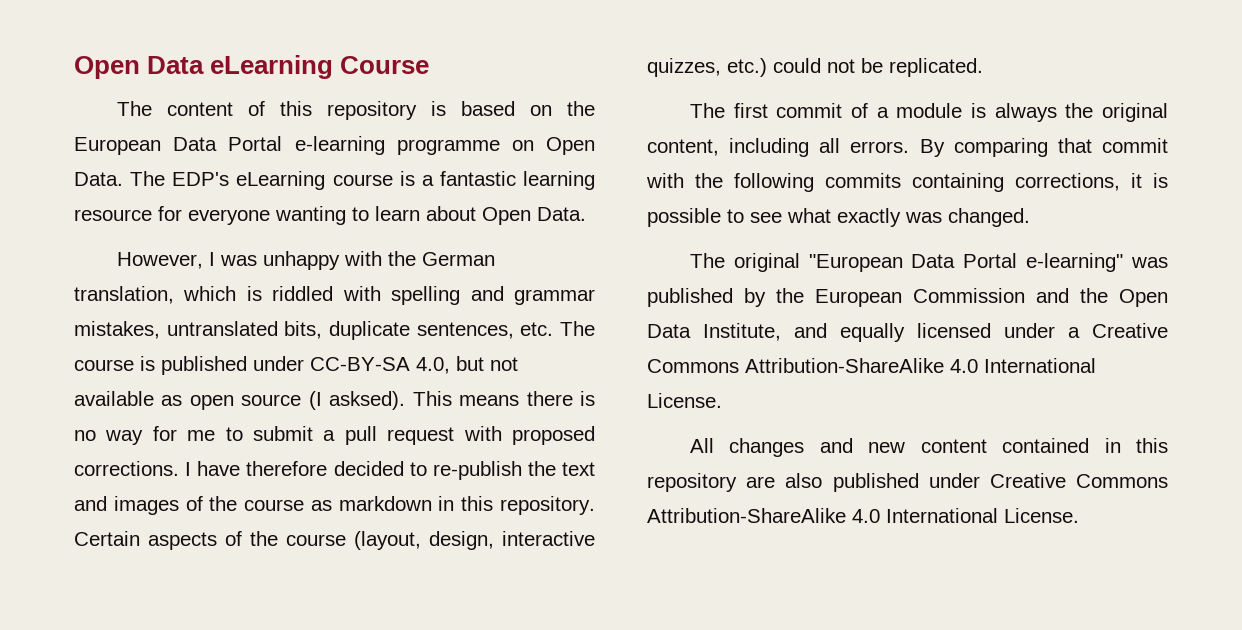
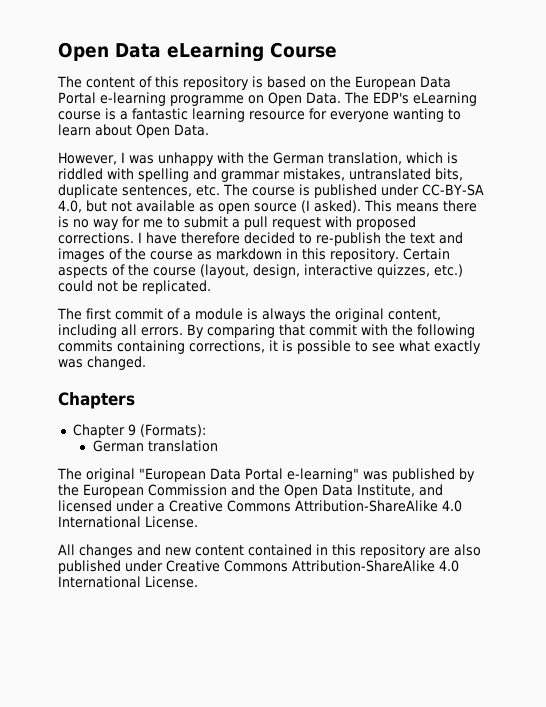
[329,391,406,410] asksed). -> [314,200,361,213] asked).
(1030, 217) none -> [58,392,135,409] [72,424,206,438] [92,440,218,452] // Chapters // Chapter 9 (Formats): // German translation
[840,323,905,342] equally -> (443, 490) none

